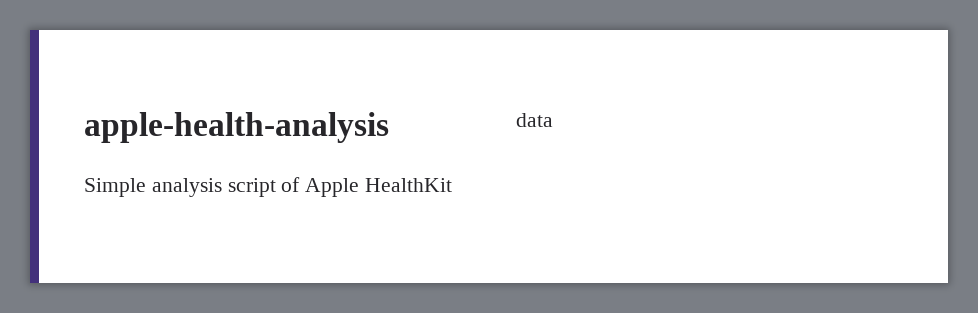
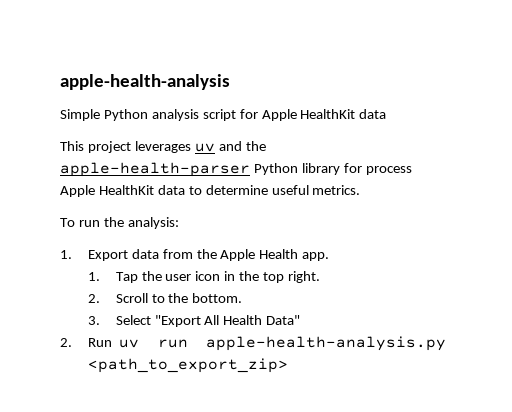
(146, 187) none -> [103,109,148,121] Python
[281,177,453,197] [516,113,553,127] of Apple HealthKit data -> [239,109,387,121] [60,141,266,153] [60,162,412,177] [60,185,361,197] [60,217,179,229] [60,249,330,261] [87,271,321,283] [87,293,243,303] [87,315,301,327] [60,336,446,351] [87,358,288,373] for Apple HealthKit data // This project leverages uv and the apple-health-parser Python library for process Apple HealthKit data to determine useful metrics. // To run the analysis: // 1. Export data from the Apple Health app. // 1. Tap the user icon in the top right. // 2. Scroll to the bottom. // 3. Select "Export All Health Data" // 2. Run uv run apple-health-analysis.py <path_to_export_zip>

